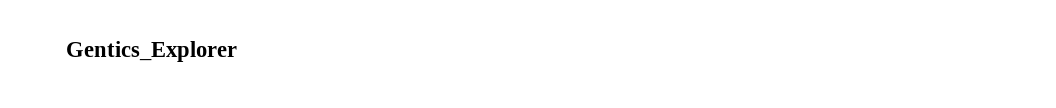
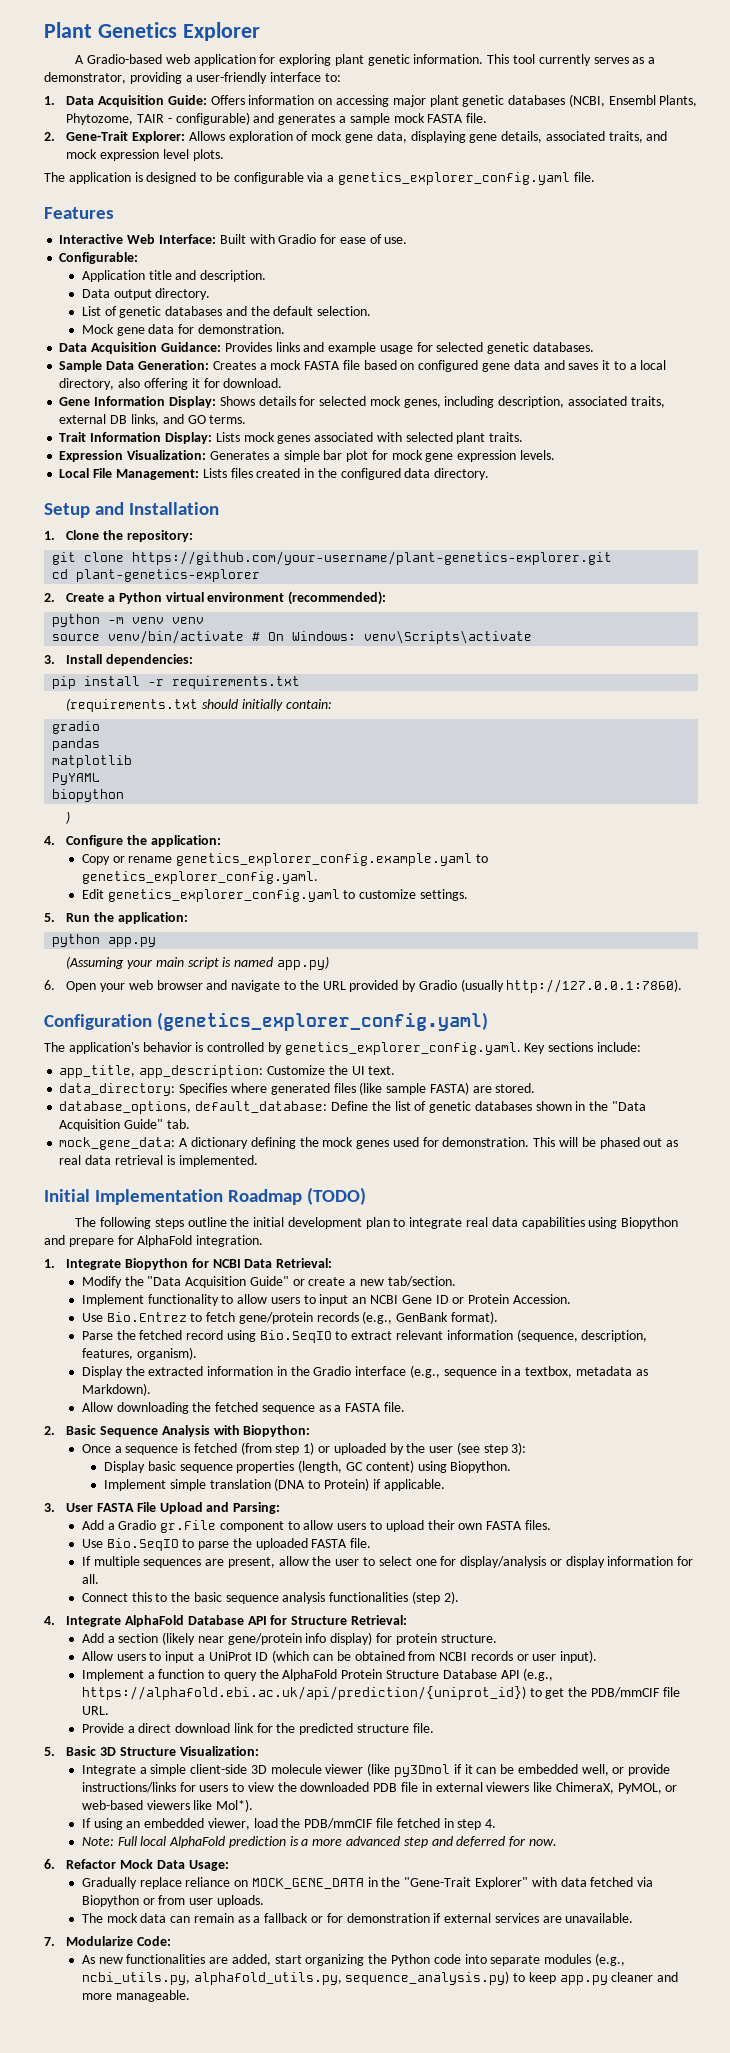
[66,41,237,62] Gentics_Explorer -> [44,22,260,41] [75,54,656,66] [44,72,341,84] [44,94,698,107] [66,112,488,125] [44,131,668,143] [66,149,224,161] [44,172,595,185] [44,207,114,219] [59,234,408,244] [59,252,139,264] [81,270,267,282] [81,288,211,300] [81,306,372,318] [81,324,285,336] [59,342,594,354] [59,360,667,372] [59,378,283,390] [59,396,665,408] [59,414,247,426] [59,432,524,444] [59,450,555,462] [59,468,490,480] [44,502,220,518] [44,530,193,542] [52,551,613,565] [52,569,261,582] [44,591,387,605] [52,614,205,627] [52,630,533,644] [44,654,194,666] [52,676,301,689] [66,698,332,712] [52,721,101,734] [52,738,101,751] [52,755,133,768] [52,773,101,785] [52,789,125,802] [66,811,71,824] [44,835,221,847] [81,853,488,866] [81,871,318,884] [81,889,468,902] [44,912,188,924] [52,934,157,947] [66,956,330,970] [44,979,683,993] [44,1012,489,1031] [44,1042,642,1055] [59,1065,396,1078] [59,1082,536,1096] [59,1101,646,1114] [59,1119,190,1131] [59,1137,679,1150] [59,1155,258,1167] [44,1187,367,1205] [75,1217,679,1229] [44,1235,264,1247] [44,1258,333,1270] [81,1276,456,1288] [81,1294,571,1306] [81,1311,498,1324] [81,1329,648,1343] [81,1347,197,1360] [81,1365,648,1378] [81,1383,151,1396] [81,1402,405,1414] [44,1425,311,1437] [81,1442,527,1455] [104,1460,512,1473] [104,1478,445,1491] [44,1502,281,1514] [81,1520,551,1533] [81,1538,372,1551] [81,1556,694,1568] [81,1574,99,1584] [81,1591,459,1604] [44,1615,408,1627] [81,1632,497,1645] [81,1650,598,1663] [81,1668,554,1681] [81,1686,680,1700] [81,1706,109,1715] [81,1723,434,1735] [44,1746,259,1756] [81,1763,671,1777] [81,1782,678,1794] [81,1799,254,1812] [81,1818,497,1830] [81,1836,557,1848] [44,1859,229,1871] [81,1877,654,1889] [81,1895,264,1907] [81,1913,634,1923] [44,1936,172,1946] [81,1953,625,1966] [81,1971,679,1985] [81,1990,190,2002] Plant Genetics Explorer // A Gradio-based web application for exploring plant genetic information. This tool currently serves as a demonstrator, providing a user-friendly interface to: // 1. Data Acquisition Guide: Offers information on accessing major plant genetic databases (NCBI, Ensembl Plants, Phytozome, TAIR - configurable) and generates a sample mock FASTA file. // 2. Gene-Trait Explorer: Allows exploration of mock gene data, displaying gene details, associated traits, and mock expression level plots. // The application is designed to be configurable via a genetics_explorer_config.yaml file. // Features // Interactive Web Interface: Built with Gradio for ease of use. // Configurable: // Application title and description. // Data output directory. // List of genetic databases and the default selection. // Mock gene data for demonstration. // Data Acquisition Guidance: Provides links and example usage for selected genetic databases. // Sample Data Generation: Creates a mock FASTA file based on configured gene data and saves it to a local directory, also offering it for download. // Gene Information Display: Shows details for selected mock genes, including description, associated traits, external DB links, and GO terms. // Trait Information Display: Lists mock genes associated with selected plant traits. // Expression Visualization: Generates a simple bar plot for mock gene expression levels. // Local File Management: Lists files created in the configured data directory. // Setup and Installation // 1. Clone the repository: // git clone https://github.com/your-username/plant-genetics-explorer.git // cd plant-genetics-explorer // 2. Create a Python virtual environment (recommended): // python -m venv venv // source venv/bin/activate # On Windows: venv\Scripts\activate // 3. Install dependencies: // pip install -r requirements.txt // (requirements.txt should initially contain: // gradio // pandas // matplotlib // PyYAML // biopython // ) // 4. Configure the application: // Copy or rename genetics_explorer_config.example.yaml to genetics_explorer_config.yaml. // Edit genetics_explorer_config.yaml to customize settings. // 5. Run the application: // python app.py // (Assuming your main script is named app.py) // 6. Open your web browser and navigate to the URL provided by Gradio (usually http://127.0.0.1:7860). // Configuration (genetics_explorer_config.yaml) // The application's behavior is controlled by genetics_explorer_config.yaml. Key sections include: // app_title, app_description: Customize the UI text. // data_directory: Specifies where generated files (like sample FASTA) are stored. // database_options, default_database: Define the list of genetic databases shown in the "Data Acquisition Guide" tab. // mock_gene_data: A dictionary defining the mock genes used for demonstration. This will be phased out as real data retrieval is implemented. // Initial Implementation Roadmap (TODO) // The following steps outline the initial development plan to integrate real data capabilities using Biopython and prepare for AlphaFold integration. // 1. Integrate Biopython for NCBI Data Retrieval: // Modify the "Data Acquisition Guide" or create a new tab/section. // Implement functionality to allow users to input an NCBI Gene ID or Protein Accession. // Use Bio.Entrez to fetch gene/protein records (e.g., GenBank format). // Parse the fetched record using Bio.SeqIO to extract relevant information (sequence, description, features, organism). // Display the extracted information in the Gradio interface (e.g., sequence in a textbox, metadata as Markdown). // Allow downloading the fetched sequence as a FASTA file. // 2. Basic Sequence Analysis with Biopython: // Once a sequence is fetched (from step 1) or uploaded by the user (see step 3): // Display basic sequence properties (length, GC content) using Biopython. // Implement simple translation (DNA to Protein) if applicable. // 3. User FASTA File Upload and Parsing: // Add a Gradio gr.File component to allow users to upload their own FASTA files. // Use Bio.SeqIO to parse the uploaded FASTA file. // If multiple sequences are present, allow the user to select one for display/analysis or display information for all. // Connect this to the basic sequence analysis functionalities (step 2). // 4. Integrate AlphaFold Database API for Structure Retrieval: // Add a section (likely near gene/protein info display) for protein structure. // Allow users to input a UniProt ID (which can be obtained from NCBI records or user input). // Implement a function to query the AlphaFold Protein Structure Database API (e.g., https://alphafold.ebi.ac.uk/api/prediction/{uniprot_id}) to get the PDB/mmCIF file URL. // Provide a direct download link for the predicted structure file. // 5. Basic 3D Structure Visualization: // Integrate a simple client-side 3D molecule viewer (like py3Dmol if it can be embedded well, or provide instructions/links for users to view the downloaded PDB file in external viewers like ChimeraX, PyMOL, or web-based viewers like Mol*). // If using an embedded viewer, load the PDB/mmCIF file fetched in step 4. // Note: Full local AlphaFold prediction is a more advanced step and deferred for now. // 6. Refactor Mock Data Usage: // Gradually replace reliance on MOCK_GENE_DATA in the "Gene-Trait Explorer" with data fetched via Biopython or from user uploads. // The mock data can remain as a fallback or for demonstration if external services are unavailable. // 7. Modularize Code: // As new functionalities are added, start organizing the Python code into separate modules (e.g., ncbi_utils.py, alphafold_utils.py, sequence_analysis.py) to keep app.py cleaner and more manageable.

